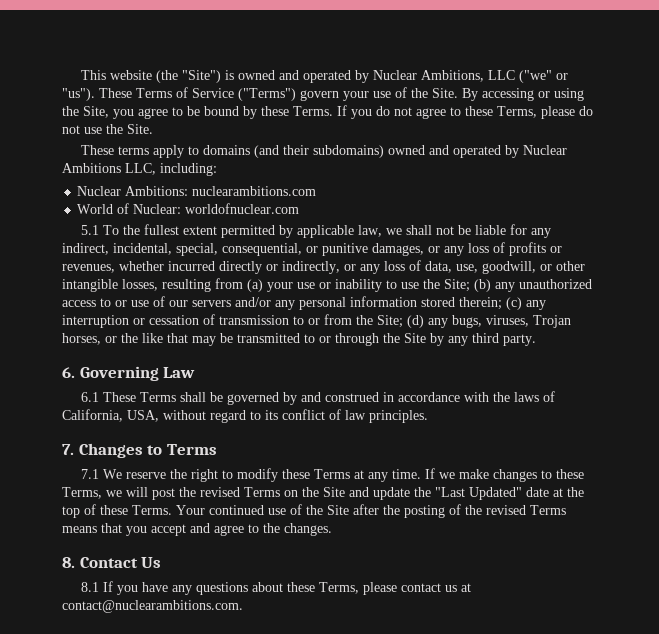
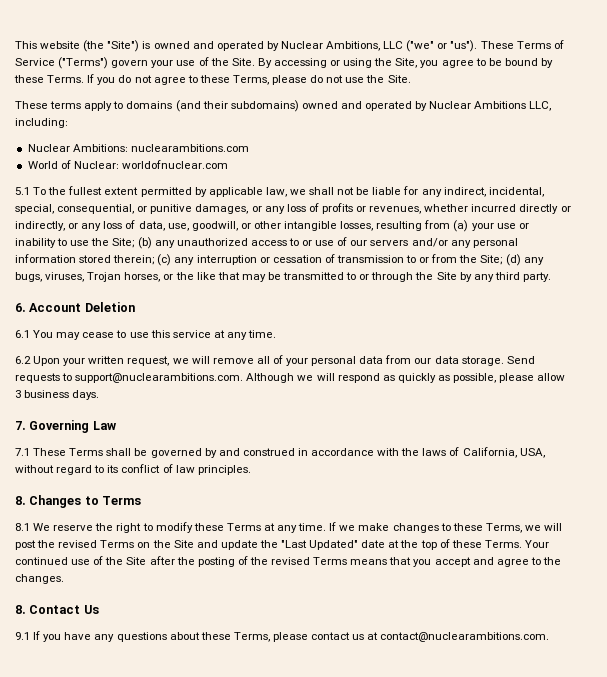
(75, 372) none -> [29,302,135,312] [15,330,277,340] [15,355,535,366] [15,373,566,383] [15,390,100,400] [15,421,26,430] Account Deletion // 6.1 You may cease to use this service at any time. // 6.2 Upon your written request, we will remove all of your personal data from our data storage. Send requests to support@nuclearambitions.com. Although we will respond as quickly as possible, please allow 3 business days. // 7.
[80,392,99,402] 6.1 -> [15,448,30,456] 7.1
[62,444,74,455] 7. -> [15,496,26,505] 8.
[80,469,99,479] 7.1 -> [15,523,30,531] 8.1
[80,582,99,592] 8.1 -> [15,632,30,640] 9.1

